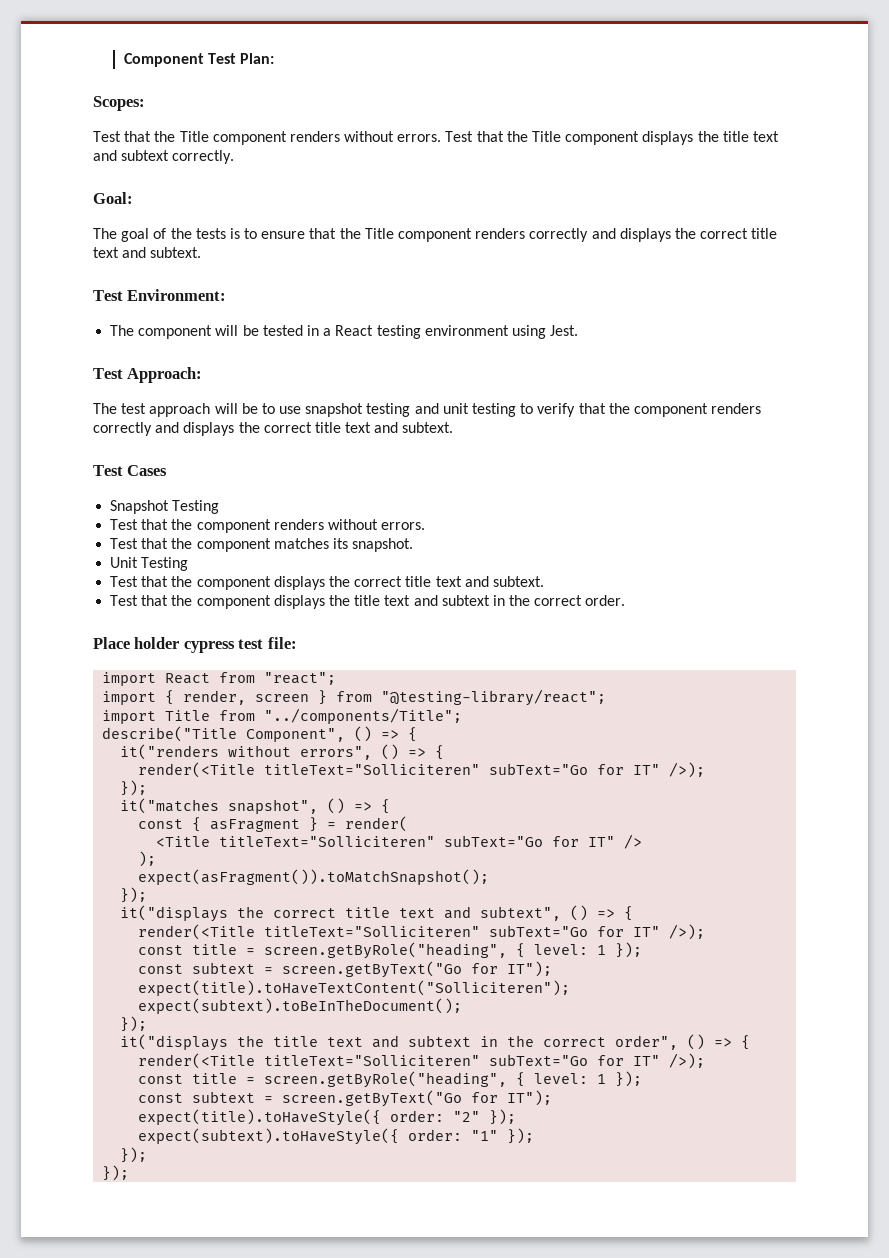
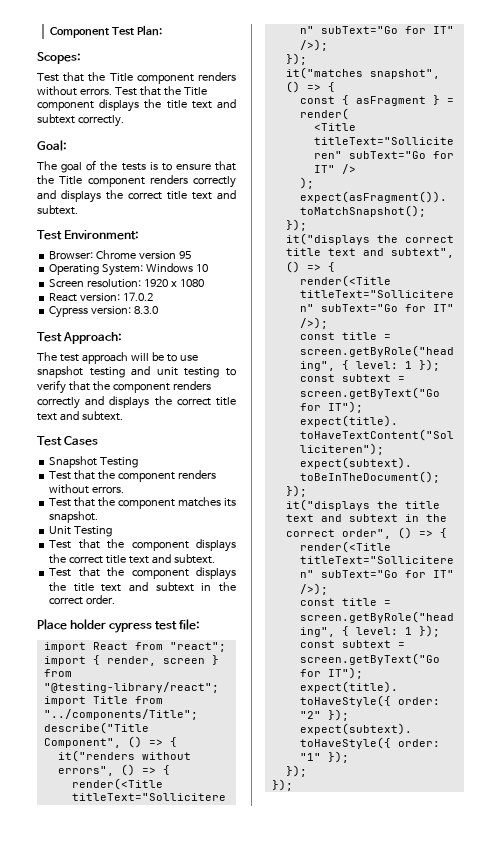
[110,325,579,339] The component will be tested in a React testing environment using Jest. -> [49,250,192,260] [49,263,209,276] [49,279,204,288] [49,292,154,302] [49,306,159,318] Browser: Chrome version 95 // Operating System: Windows 10 // Screen resolution: 1920 x 1080 // React version: 17.0.2 // Cypress version: 8.3.0

